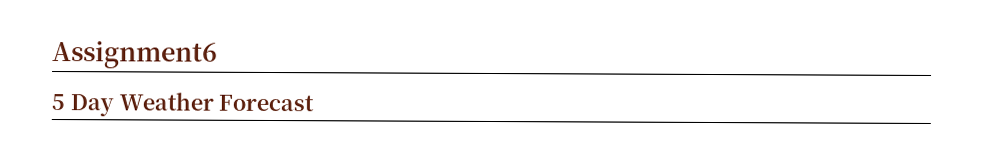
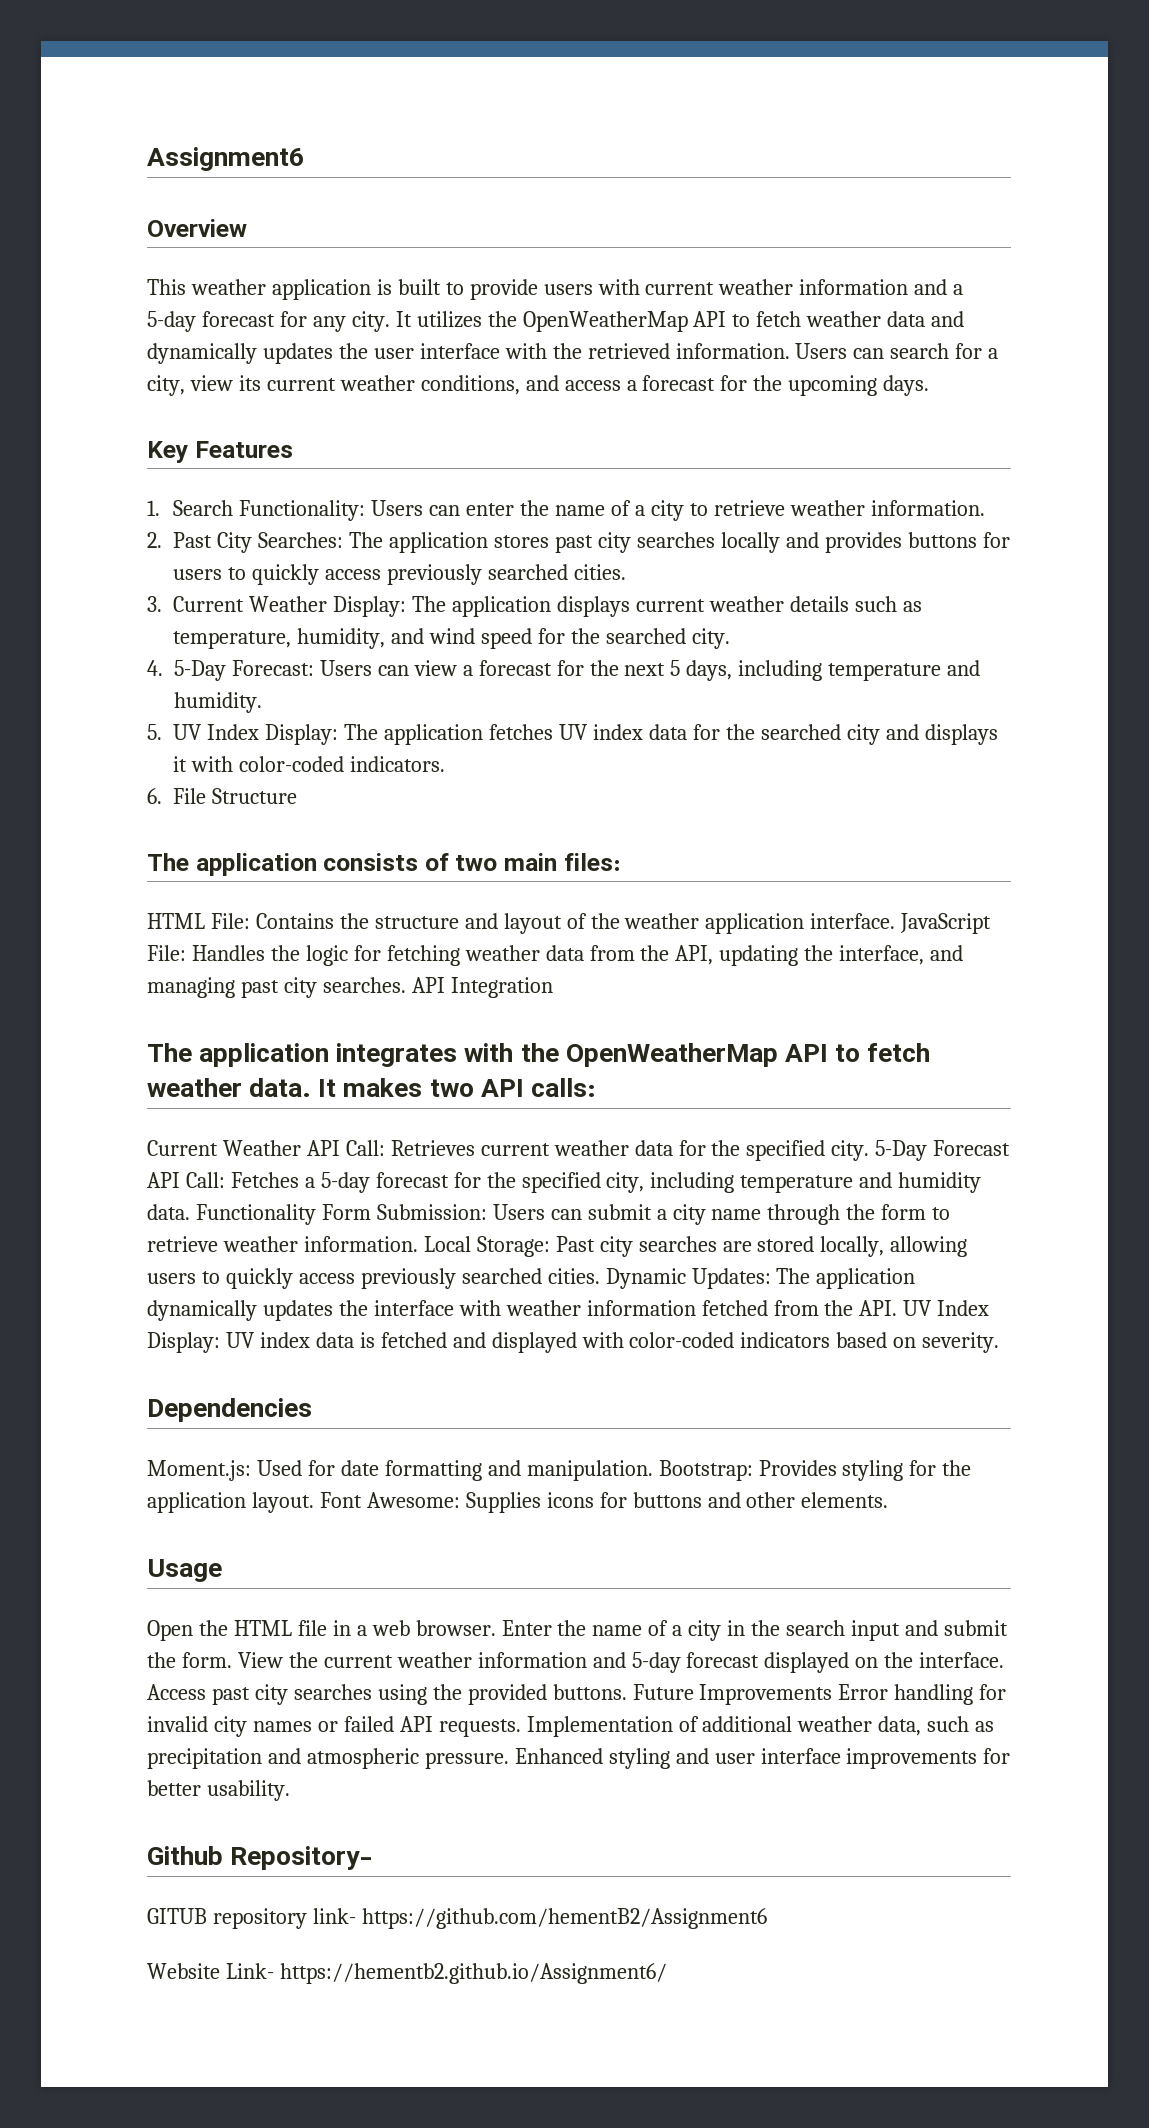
[51,92,315,117] 5 Day Weather Forecast -> [147,219,247,237] [147,279,964,300] [147,311,965,332] [147,343,999,364] [147,375,930,396] [147,441,293,463] [147,500,985,521] [147,532,1010,553] [173,564,627,585] [147,596,922,617] [173,628,730,649] [147,660,981,681] [174,692,262,713] [147,724,998,745] [173,756,446,772] [147,788,298,804] [147,853,621,876] [147,913,992,934] [147,945,964,966] [147,977,553,998] [147,1043,931,1067] [147,1078,596,1097] [147,1140,1011,1161] [147,1172,982,1193] [147,1204,951,1225] [147,1236,968,1257] [147,1268,916,1289] [147,1300,990,1321] [147,1332,1000,1353] [147,1398,312,1422] [147,1460,972,1481] [147,1492,889,1513] [147,1559,222,1582] [147,1620,1008,1641] [147,1652,1005,1673] [147,1684,1007,1705] [147,1716,995,1737] [147,1748,1011,1769] [147,1780,290,1801] [147,1846,374,1870] [147,1908,767,1929] [147,1963,667,1984] Overview // This weather application is built to provide users with current weather information and a 5-day forecast for any city. It utilizes the OpenWeatherMap API to fetch weather data and dynamically updates the user interface with the retrieved information. Users can search for a city, view its current weather conditions, and access a forecast for the upcoming days. // Key Features // 1. Search Functionality: Users can enter the name of a city to retrieve weather information. // 2. Past City Searches: The application stores past city searches locally and provides buttons for users to quickly access previously searched cities. // 3. Current Weather Display: The application displays current weather details such as temperature, humidity, and wind speed for the searched city. // 4. 5-Day Forecast: Users can view a forecast for the next 5 days, including temperature and humidity. // 5. UV Index Display: The application fetches UV index data for the searched city and displays it with color-coded indicators. // 6. File Structure // The application consists of two main files: // HTML File: Contains the structure and layout of the weather application interface. JavaScript File: Handles the logic for fetching weather data from the API, updating the interface, and managing past city searches. API Integration // The application integrates with the OpenWeatherMap API to fetch weather data. It makes two API calls: // Current Weather API Call: Retrieves current weather data for the specified city. 5-Day Forecast API Call: Fetches a 5-day forecast for the specified city, including temperature and humidity data. Functionality Form Submission: Users can submit a city name through the form to retrieve weather information. Local Storage: Past city searches are stored locally, allowing users to quickly access previously searched cities. Dynamic Updates: The application dynamically updates the interface with weather information fetched from the API. UV Index Display: UV index data is fetched and displayed with color-coded indicators based on severity. // Dependencies // Moment.js: Used for date formatting and manipulation. Bootstrap: Provides styling for the application layout. Font Awesome: Supplies icons for buttons and other elements. // Usage // Open the HTML file in a web browser. Enter the name of a city in the search input and submit the form. View the current weather information and 5-day forecast displayed on the interface. Access past city searches using the provided buttons. Future Improvements Error handling for invalid city names or failed API requests. Implementation of additional weather data, such as precipitation and atmospheric pressure. Enhanced styling and user interface improvements for better usability. // Github Repository- // GITUB repository link- https://github.com/hementB2/Assignment6 // Website Link- https://hementb2.github.io/Assignment6/

